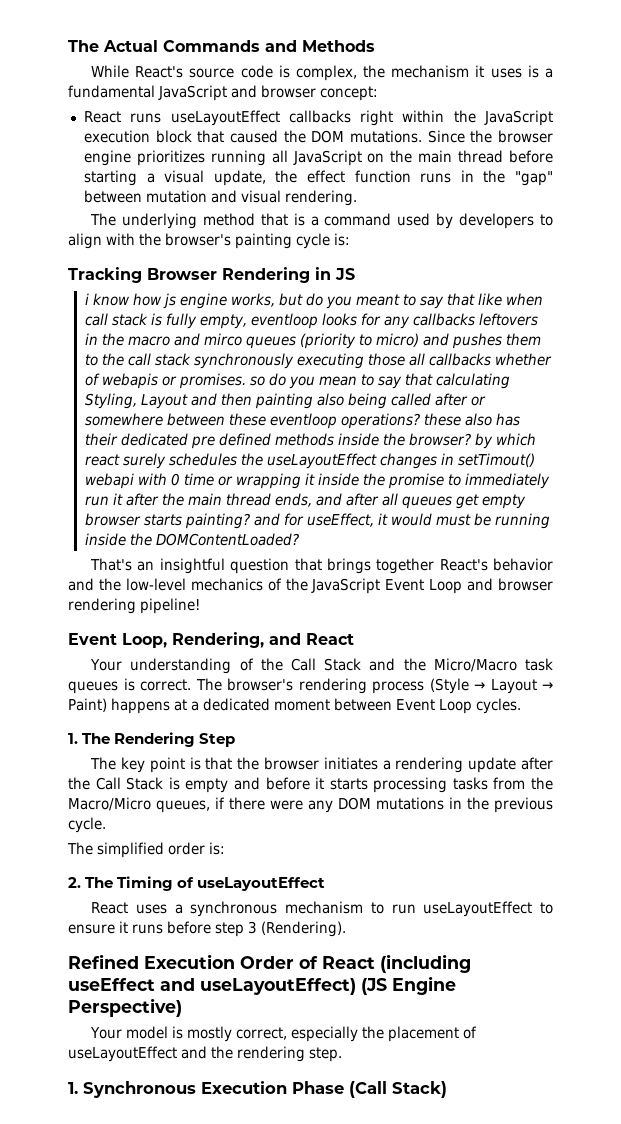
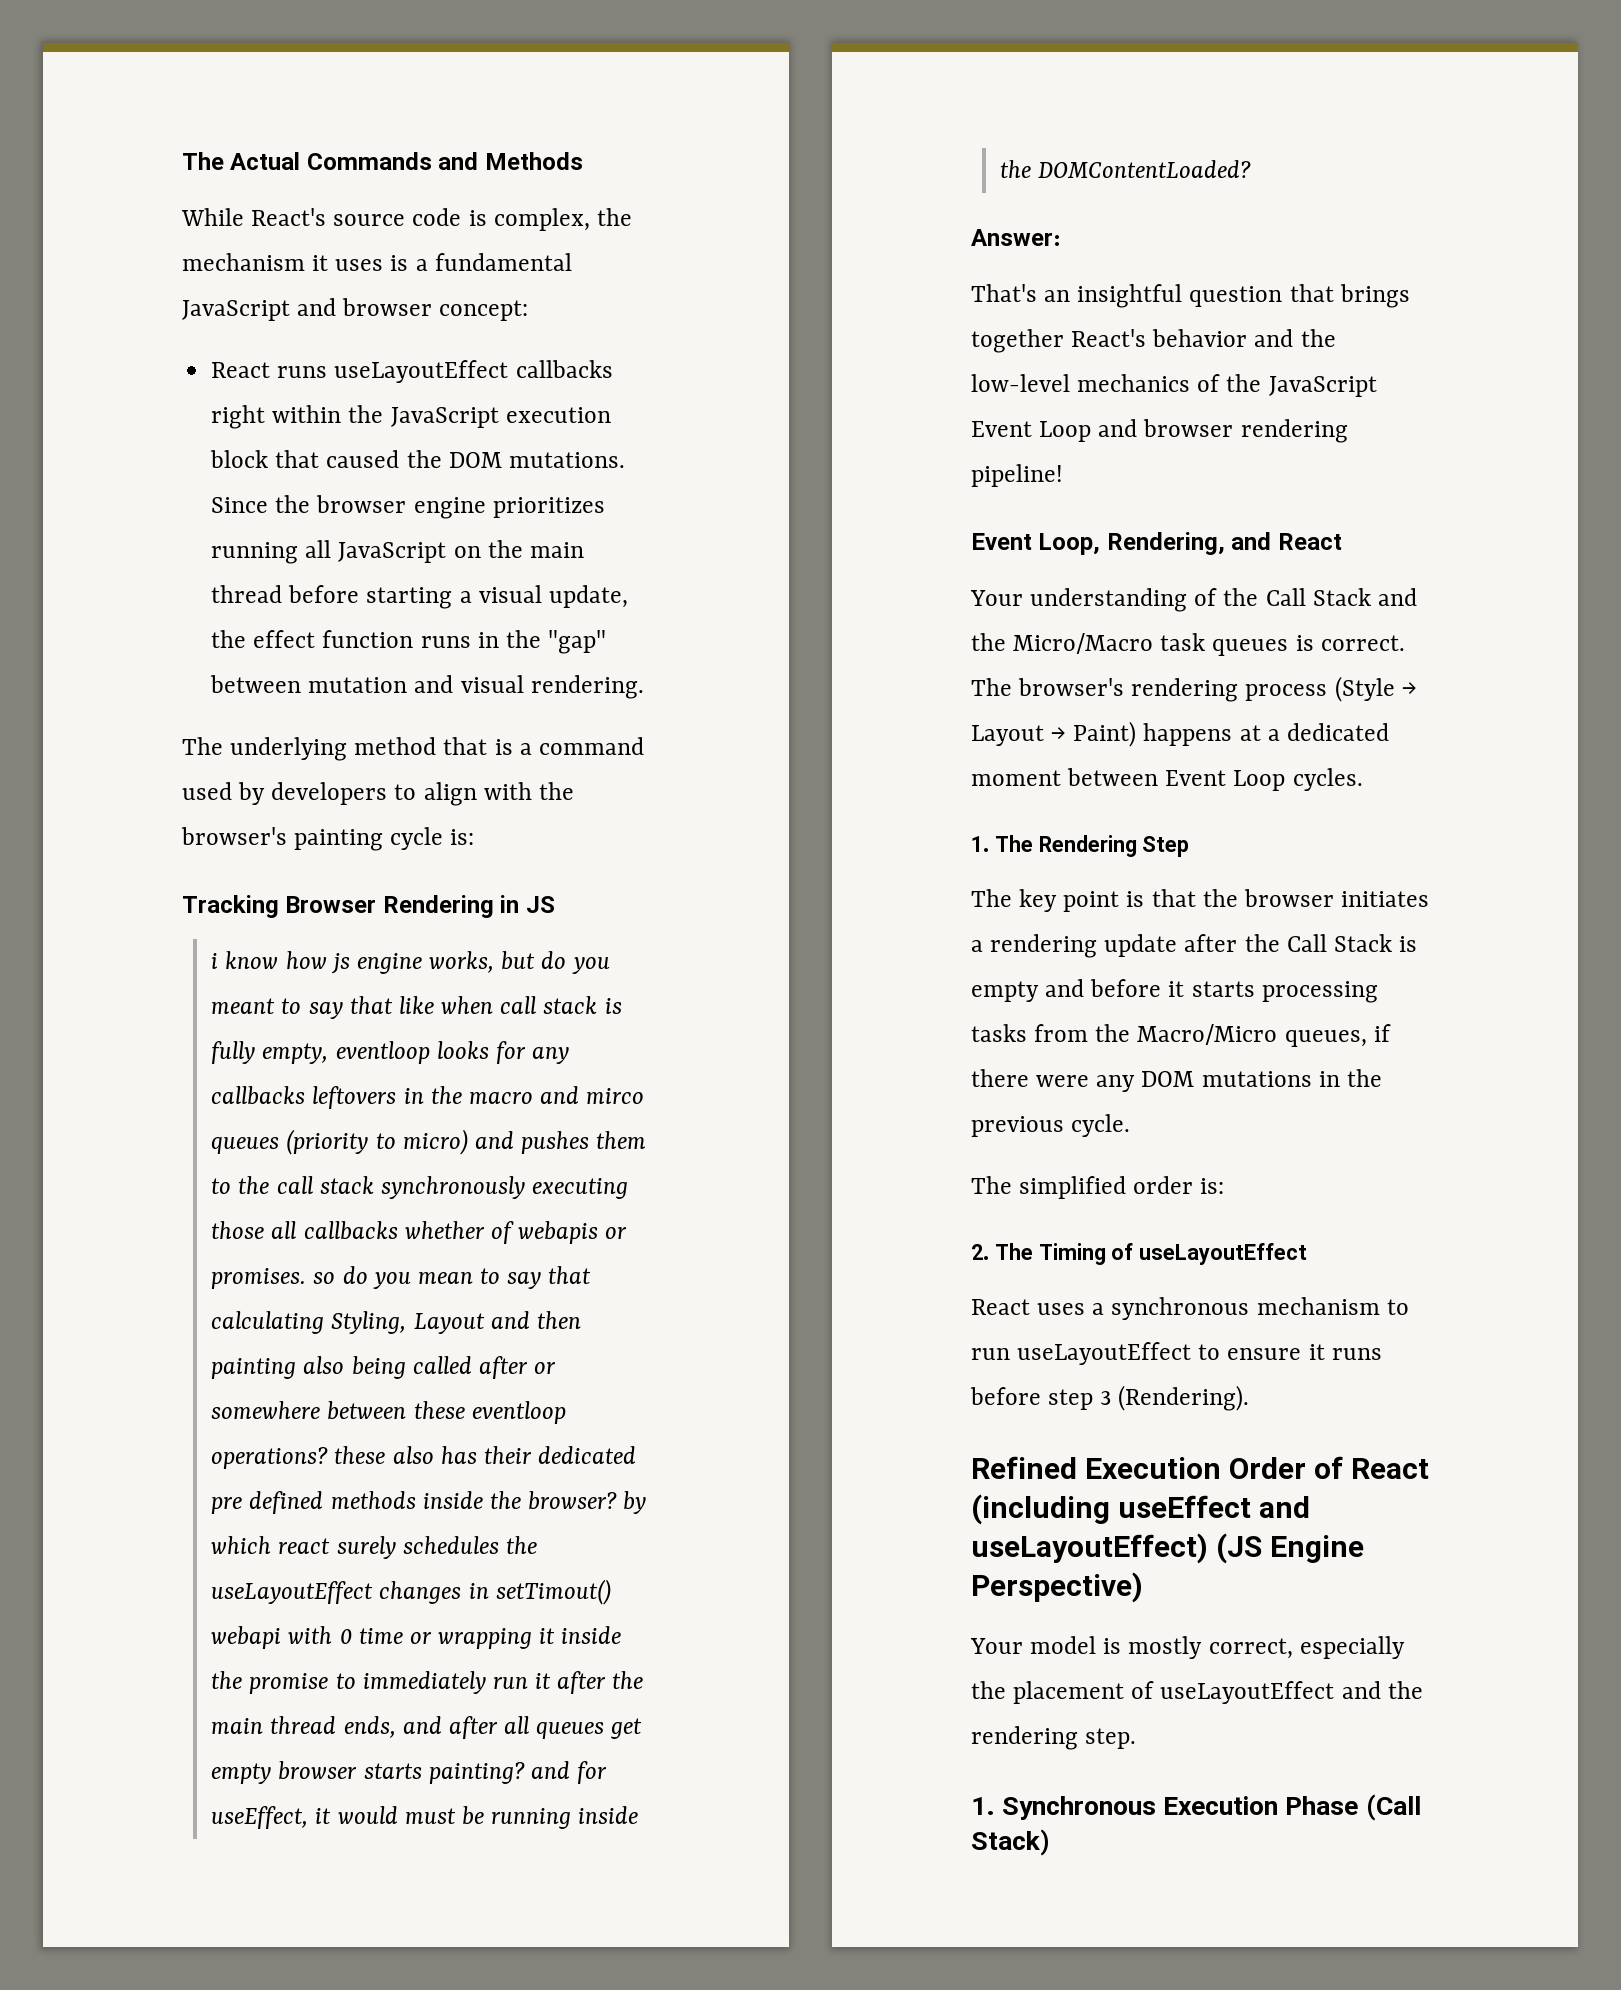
(299, 539) none -> [971,229,1061,246] // Answer:

